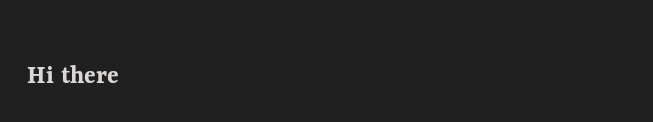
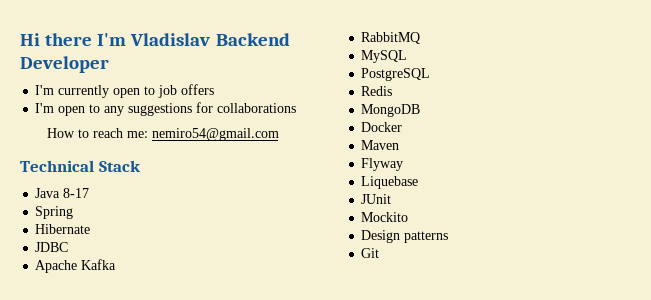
(120, 74) none -> [97,33,290,46] [20,56,109,73] [35,84,215,98] [35,102,297,116] [46,128,279,141] [20,160,141,172] [35,188,90,198] [35,206,74,219] [35,224,91,234] [35,242,69,252] [35,259,117,273] [361,32,421,44] [361,50,408,63] [361,68,431,81] [361,86,393,96] [361,104,421,117] [361,122,403,132] [361,140,400,150] [361,158,404,171] [361,176,419,189] [361,194,392,204] [361,212,409,222] [361,230,449,243] [361,248,380,258] I'm Vladislav Backend Developer // I'm currently open to job offers // I'm open to any suggestions for collaborations // How to reach me: nemiro54@gmail.com // Technical Stack // Java 8-17 // Spring // Hibernate // JDBC // Apache Kafka // RabbitMQ // MySQL // PostgreSQL // Redis // MongoDB // Docker // Maven // Flyway // Liquebase // JUnit // Mockito // Design patterns // Git

